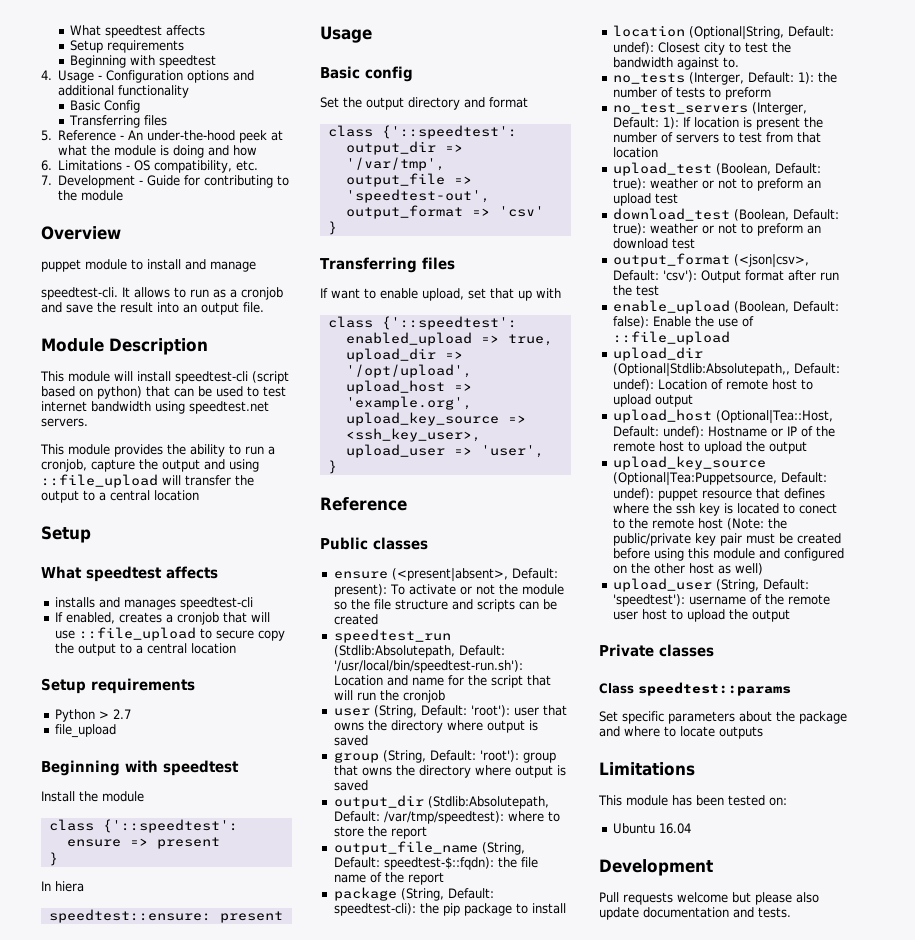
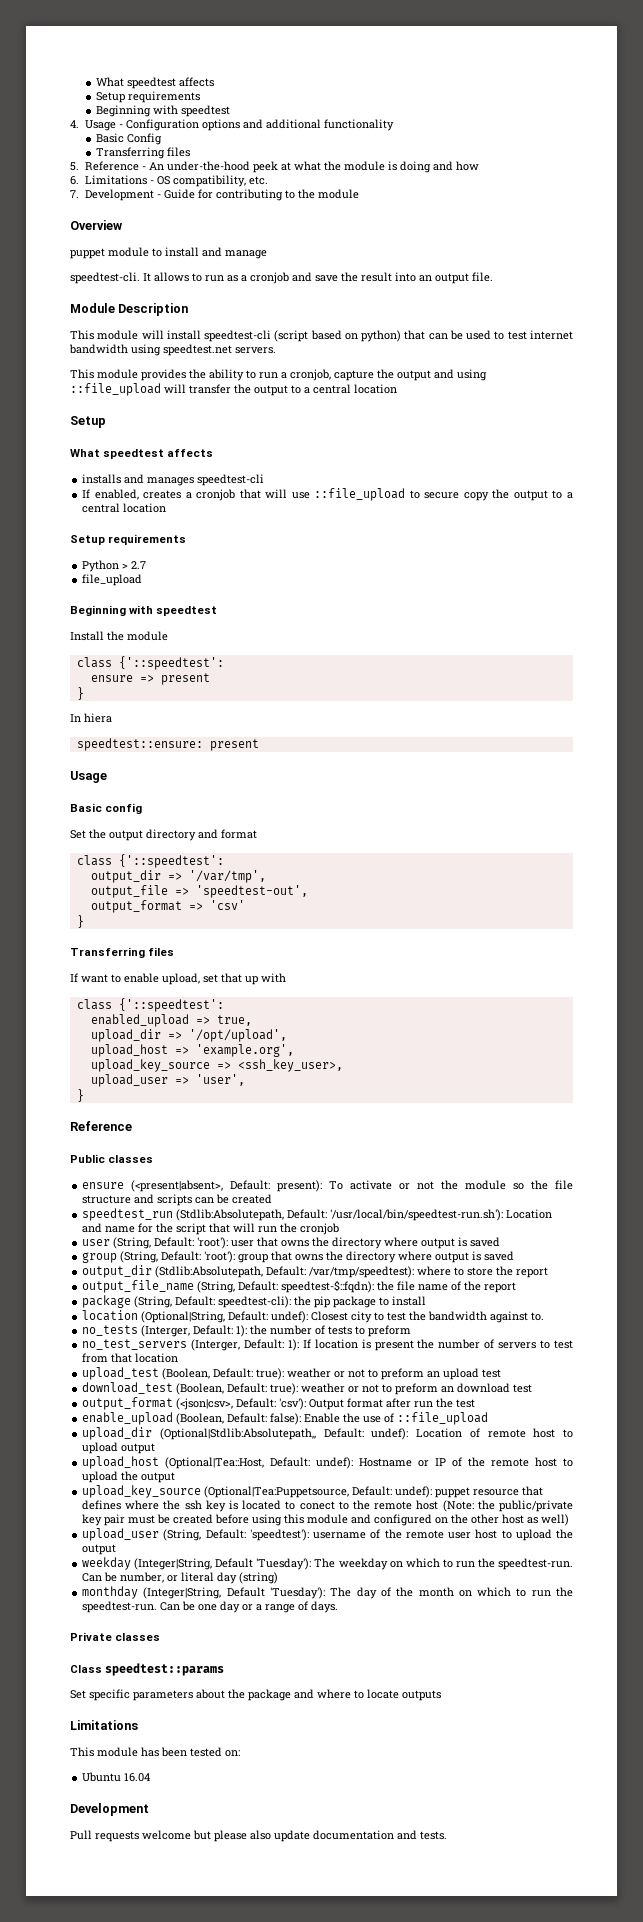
(790, 615) none -> [82,1557,573,1570] [82,1572,279,1584] [82,1586,574,1599] [82,1601,339,1613] // weekday (Integer|String, Default 'Tuesday'): The weekday on which to run the speedtest-run. Can be number, or literal day (string) // monthday (Integer|String, Default 'Tuesday'): The day of the month on which to run the speedtest-run. Can be one day or a range of days.

